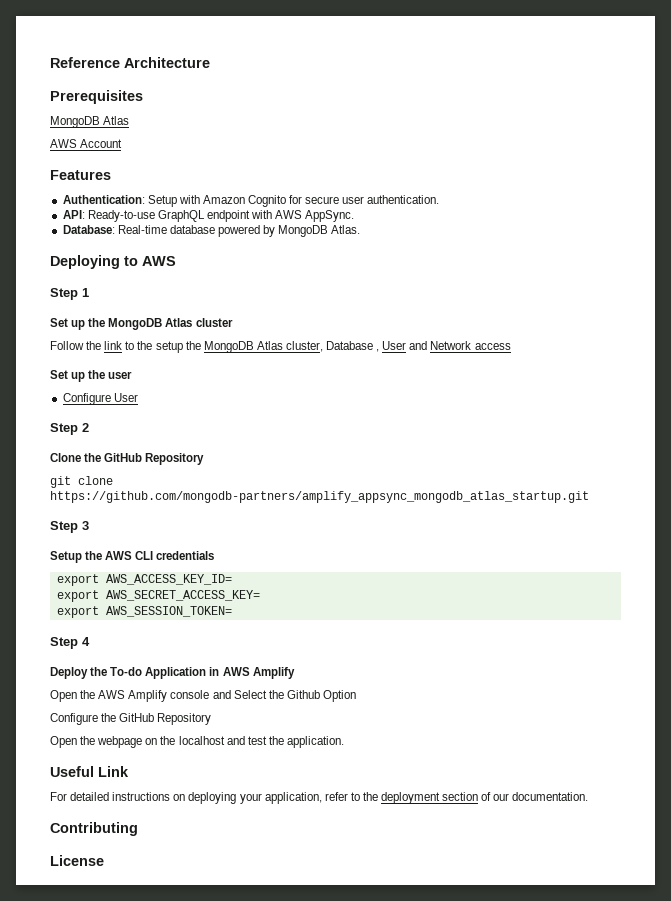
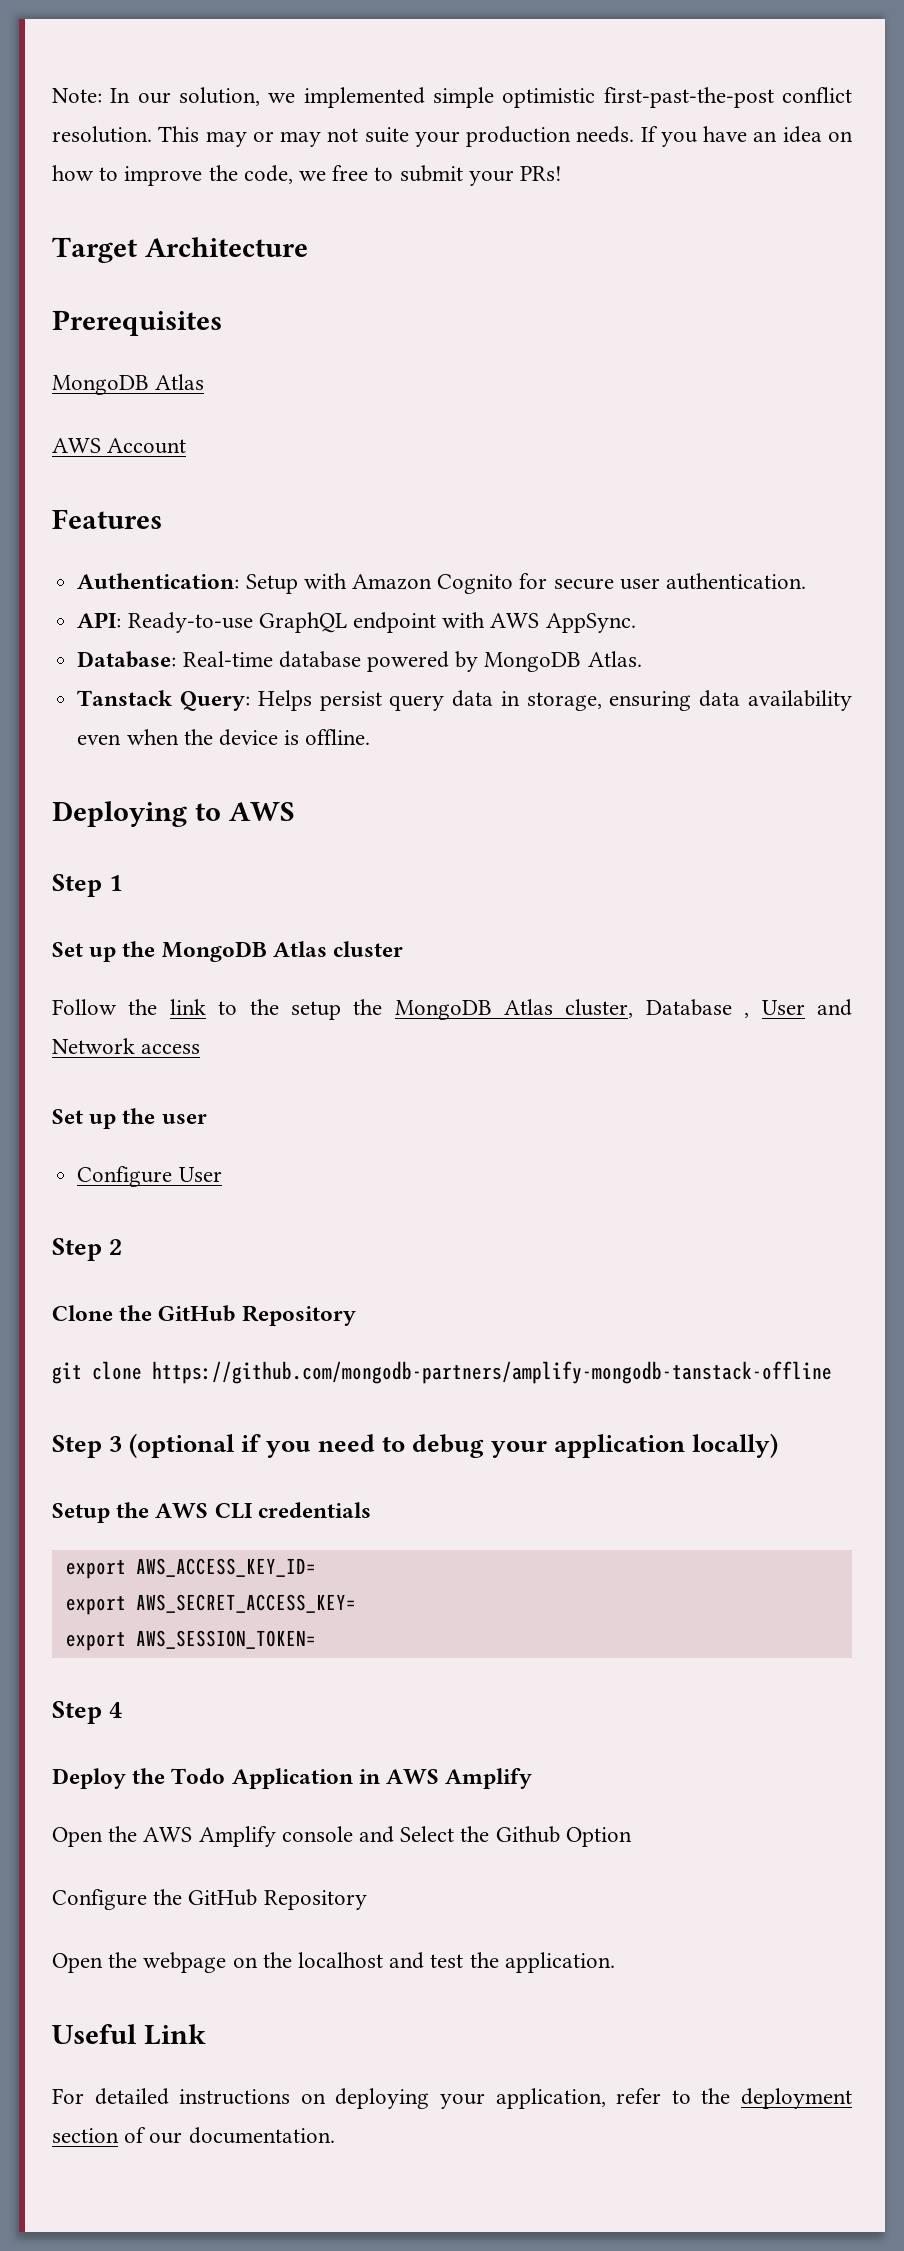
[50,57,120,68] Reference -> [52,87,852,108] [52,126,853,147] [52,165,563,186] [52,237,137,263] Note: In our solution, we implemented simple optimistic first-past-the-post conflict resolution. This may or may not suite your production needs. If you have an idea on how to improve the code, we free to submit your PRs! // Target
(361, 229) none -> [77,690,852,711] [77,729,371,746] // Tanstack Query: Helps persist query data in storage, ensuring data availability even when the device is offline.
[50,491,589,503] https://github.com/mongodb-partners/amplify_appsync_mongodb_atlas_startup.git -> [152,1361,832,1384] https://github.com/mongodb-partners/amplify-mongodb-tanstack-offline
(89, 525) none -> [129,1433,779,1458] (optional if you need to debug your application locally)
[110,667,143,676] To-do -> [171,1768,226,1784] Todo
[50,822,138,836] [50,855,104,866] // Contributing // License -> (335, 2135) none

